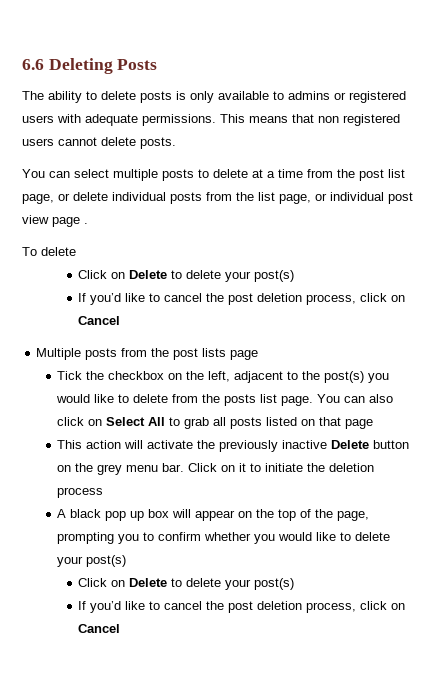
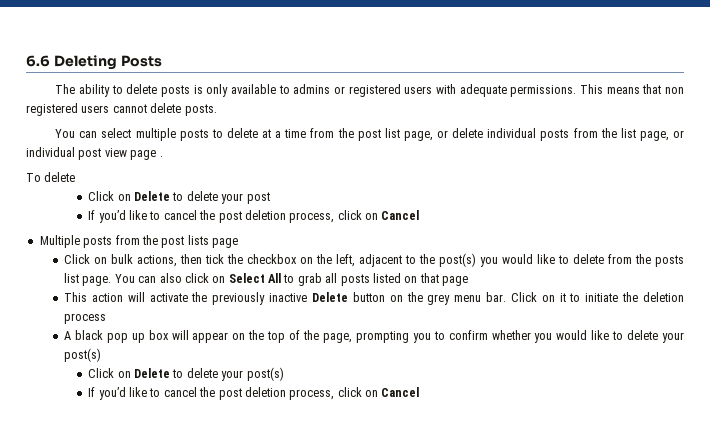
[254,270,295,282] post(s) -> [246,192,270,204] post
[57,371,83,380] Tick -> [63,254,224,267] Click on bulk actions, then tick

